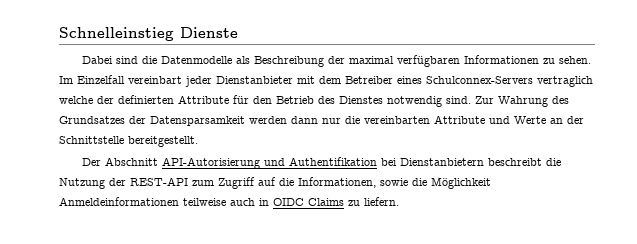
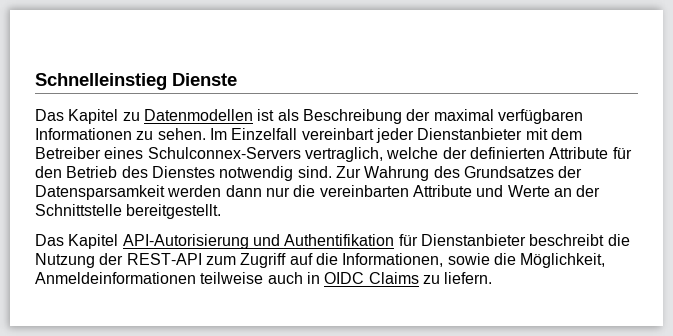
[82,56,233,64] Dabei sind die Datenmodelle -> [35,109,275,124] Das Kapitel zu Datenmodellen ist
[537,76,593,87] vertraglich -> [304,147,383,162] vertraglich,
[82,157,159,166] Der Abschnitt -> [35,234,119,249] Das Kapitel
[381,158,485,166] bei Dienstanbietern -> [398,234,526,246] für Dienstanbieter
[431,177,491,189] Möglichkeit -> [520,253,606,268] Möglichkeit,

